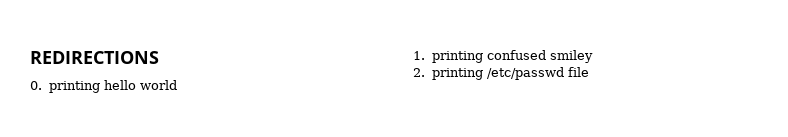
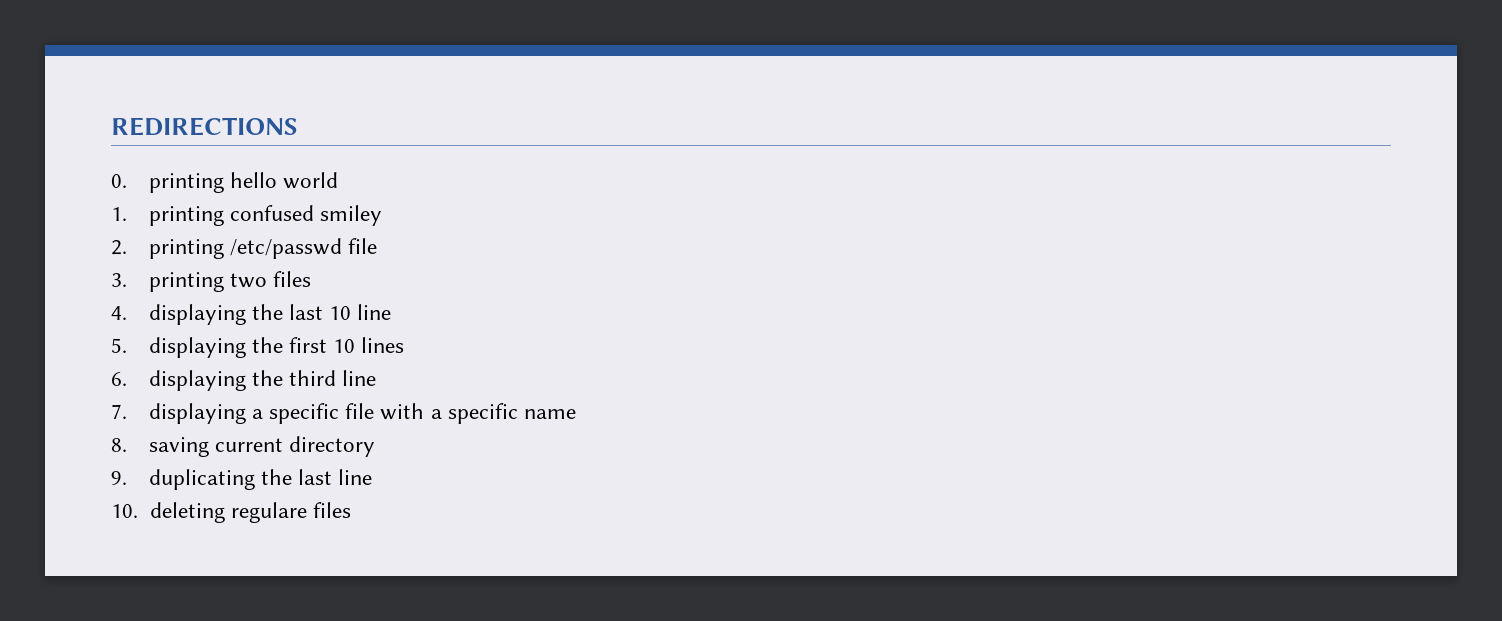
(589, 72) none -> [111,271,312,292] [111,304,392,325] [111,337,405,358] [111,370,377,391] [111,403,577,424] [111,436,376,457] [111,469,373,490] [111,502,351,523] // 3. printing two files // 4. displaying the last 10 line // 5. displaying the first 10 lines // 6. displaying the third line // 7. displaying a specific file with a specific name // 8. saving current directory // 9. duplicating the last line // 10. deleting regulare files

